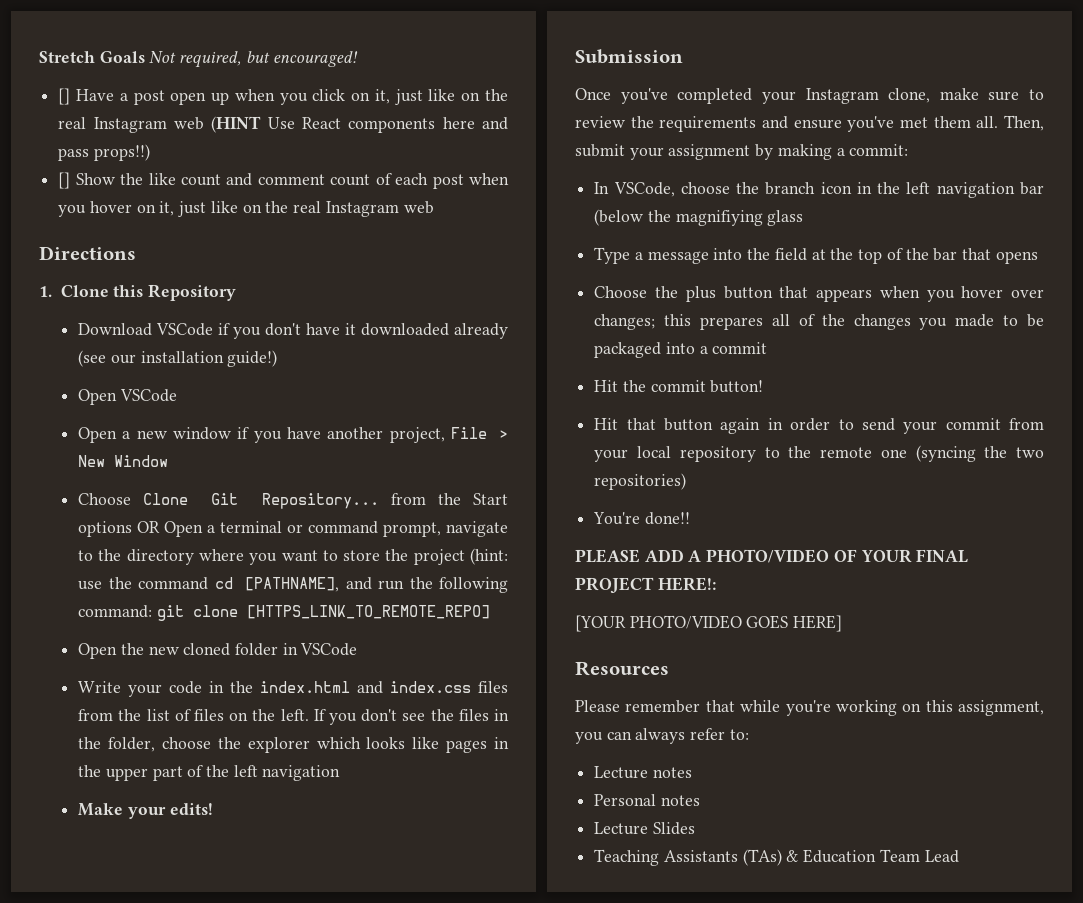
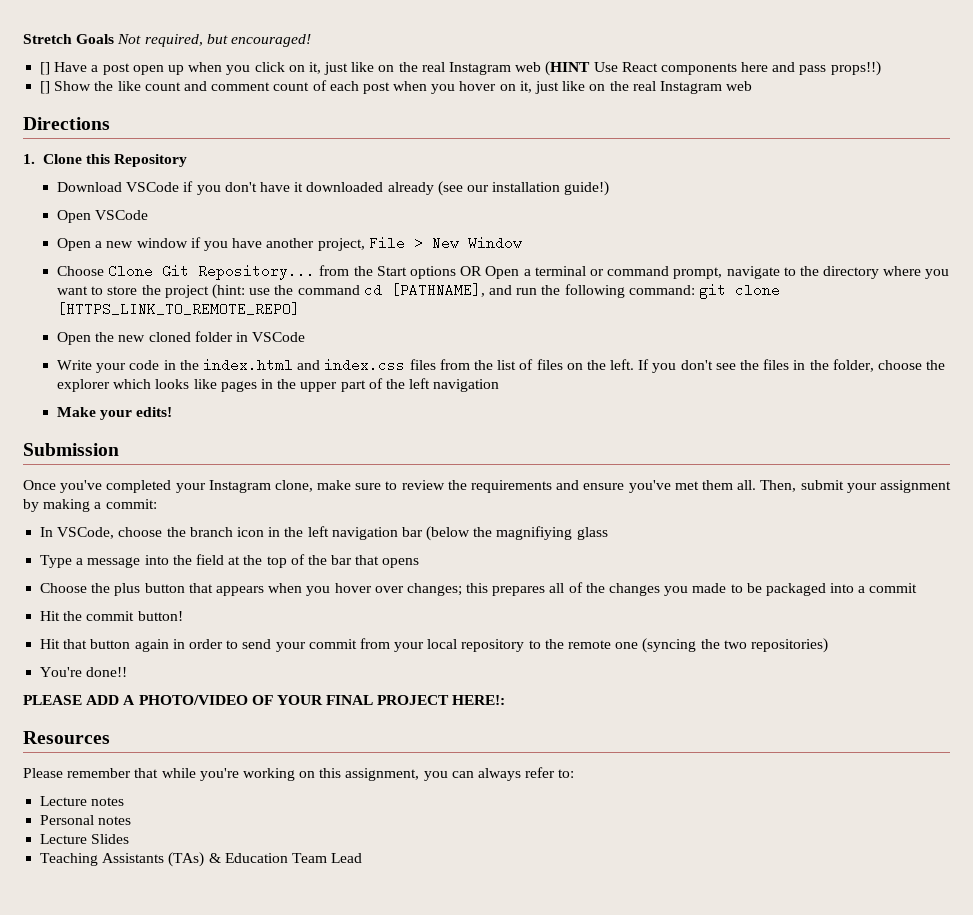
[575,615,843,632] // [YOUR PHOTO/VIDEO GOES HERE] -> (506, 700) none

